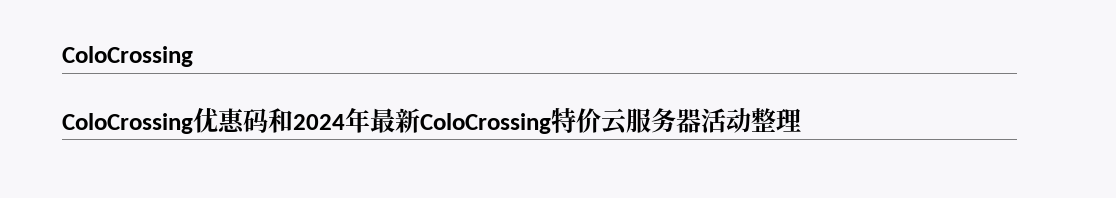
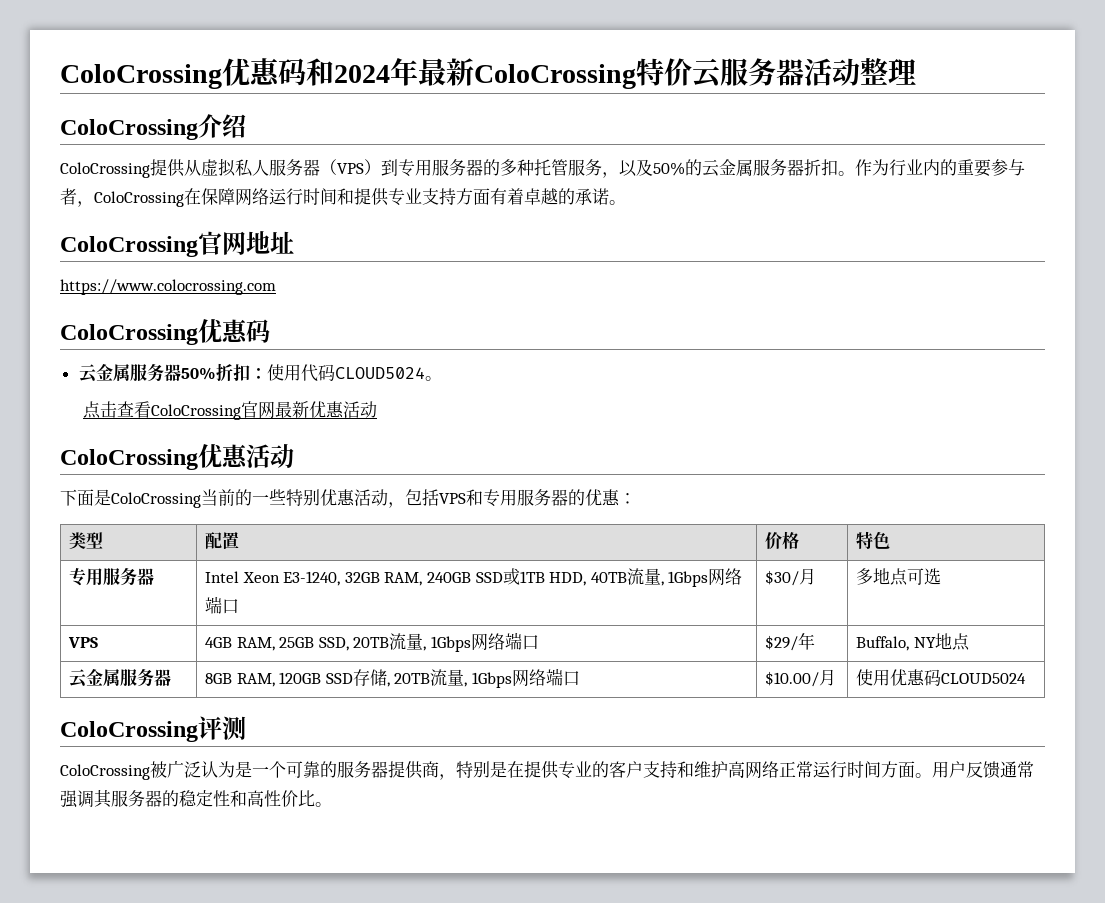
[62,46,193,67] [62,113,193,134] ColoCrossing // ColoCrossing -> [60,64,222,89] ColoCrossing
(801, 120) none -> [60,114,246,140] [60,158,1025,178] [60,188,626,207] [60,231,294,257] [60,279,276,295] [60,319,270,345] [78,363,442,383] [83,401,378,420] [60,444,294,470] [60,489,636,508] [68,532,103,549] [204,532,239,549] [764,531,799,549] [855,531,890,549] [68,567,154,586] [204,568,743,587] [204,596,239,614] [764,568,816,586] [855,568,941,586] [67,637,98,648] [204,632,539,652] [764,632,815,651] [855,633,970,651] [68,668,171,688] [204,668,580,688] [764,669,836,687] [855,669,1026,686] [60,716,246,742] [60,760,1034,780] [60,789,332,808] // ColoCrossing介绍 // ColoCrossing提供从虚拟私人服务器（VPS）到专用服务器的多种托管服务，以及50%的云金属服务器折扣。作为行业内的重要参与者，ColoCrossing在保障网络运行时间和提供专业支持方面有着卓越的承诺。 // ColoCrossing官网地址 // https://www.colocrossing.com // ColoCrossing优惠码 // 云金属服务器50%折扣：使用代码CLOUD5024。 // 点击查看ColoCrossing官网最新优惠活动 // ColoCrossing优惠活动 // 下面是ColoCrossing当前的一些特别优惠活动，包括VPS和专用服务器的优惠： // 类型 | 配置 | 价格 | 特色 // 专用服务器 | Intel Xeon E3-1240, 32GB RAM, 240GB SSD或1TB HDD, 40TB流量, 1Gbps网络端口 | $30/月 | 多地点可选 // VPS | 4GB RAM, 25GB SSD, 20TB流量, 1Gbps网络端口 | $29/年 | Buffalo, NY地点 // 云金属服务器 | 8GB RAM, 120GB SSD存储, 20TB流量, 1Gbps网络端口 | $10.00/月 | 使用优惠码CLOUD5024 // ColoCrossing评测 // ColoCrossing被广泛认为是一个可靠的服务器提供商，特别是在提供专业的客户支持和维护高网络正常运行时间方面。用户反馈通常强调其服务器的稳定性和高性价比。

